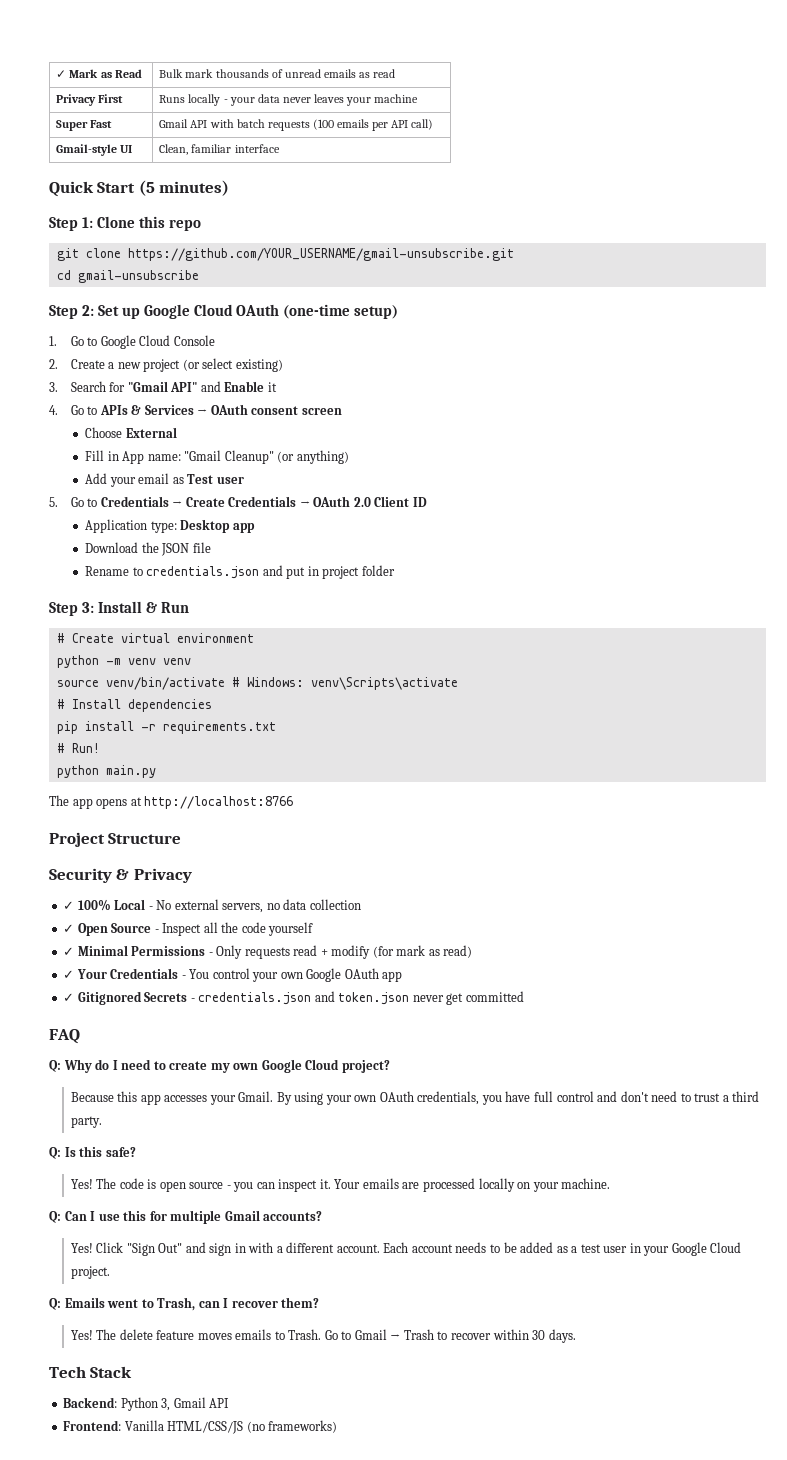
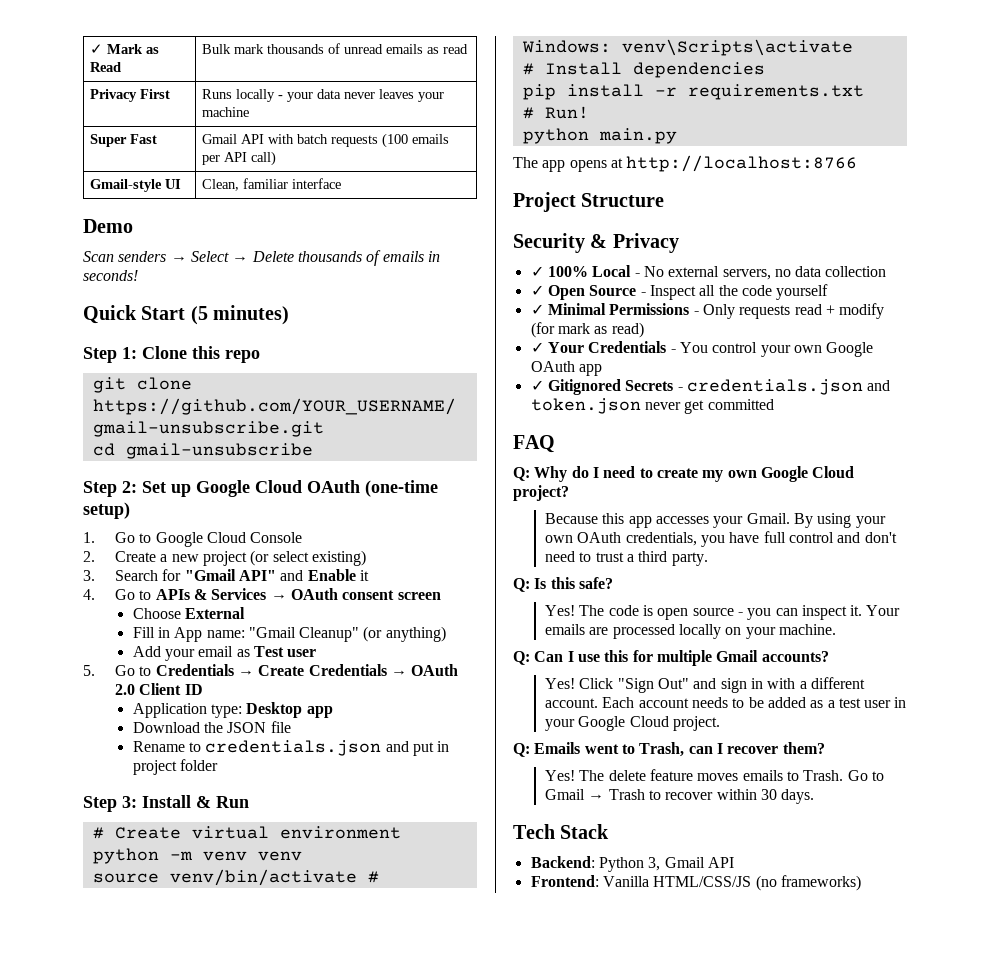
(280, 148) none -> [83,219,133,233] [83,250,440,266] [83,270,138,281] // Demo // Scan senders → Select → Delete thousands of emails in seconds!

